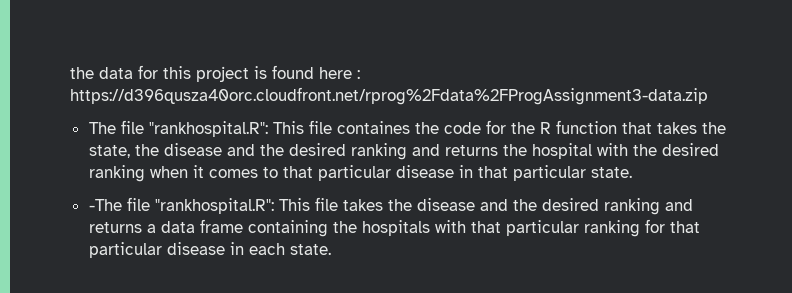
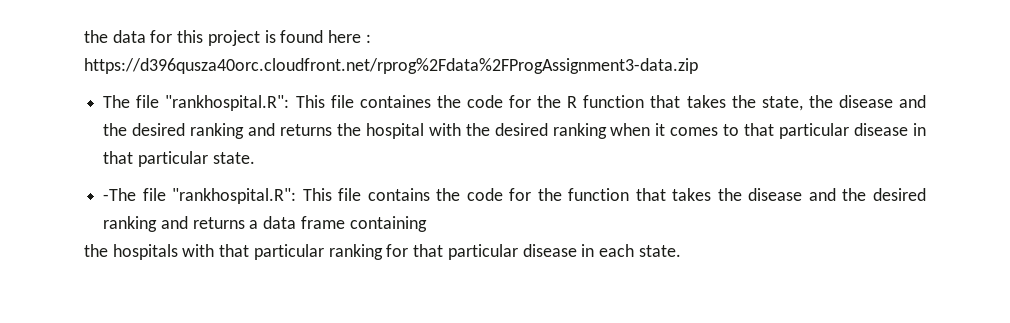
(338, 204) none -> [367,188,666,201] contains the code for the function that
(328, 228) none -> (427, 224) //

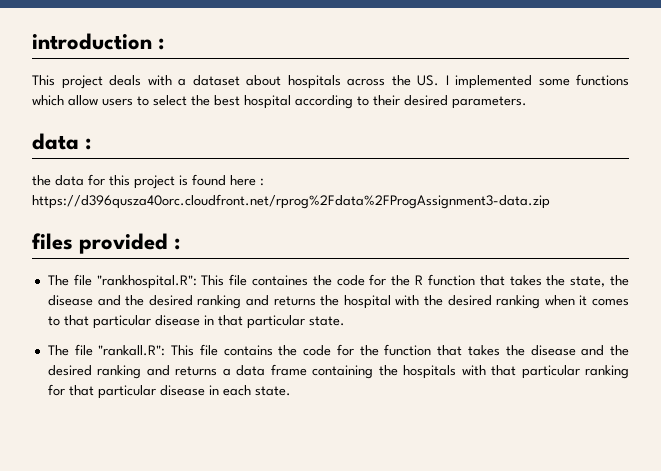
(84, 36) none -> [32,33,165,50] [32,74,629,89] [32,95,527,109] [32,133,92,150] introduction : // This project deals with a dataset about hospitals across the US. I implemented some functions which allow users to select the best hospital according to their desired parameters. // data : //
(698, 66) none -> [32,233,181,254] // files provided :
[103,188,297,204] -The file "rankhospital.R": -> [47,344,166,356] The file "rankall.R":
(427, 224) // -> (374, 372) none

